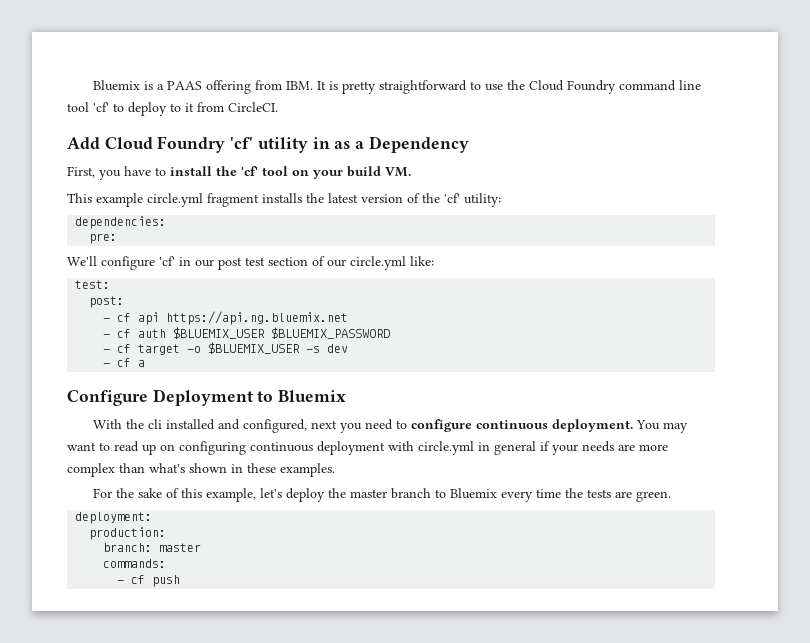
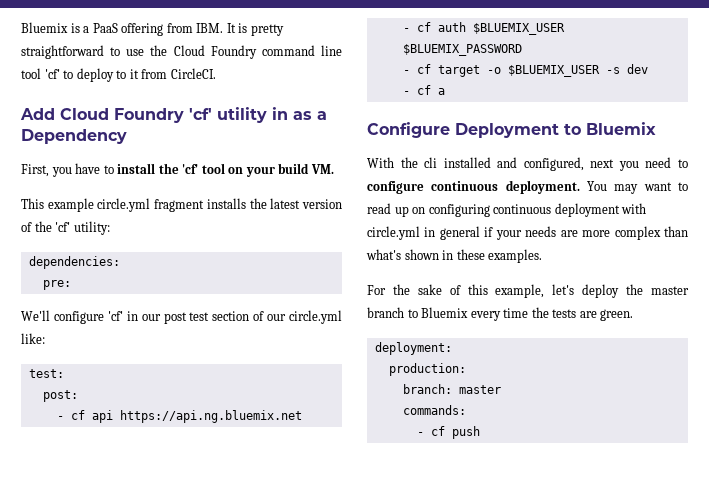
[167,81,203,90] PAAS -> [92,23,118,33] PaaS

